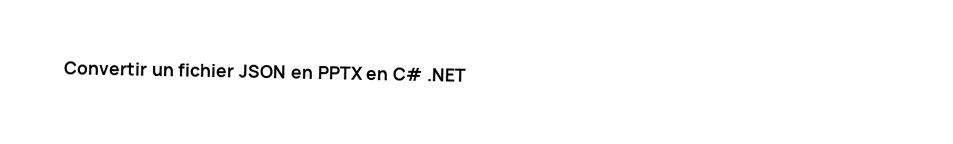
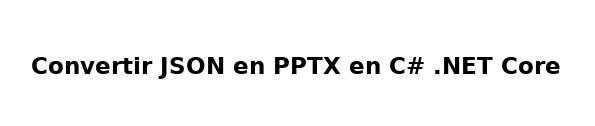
[150,63,236,78] un fichier -> (153, 65) none
(467, 75) none -> [501,57,561,74] Core

